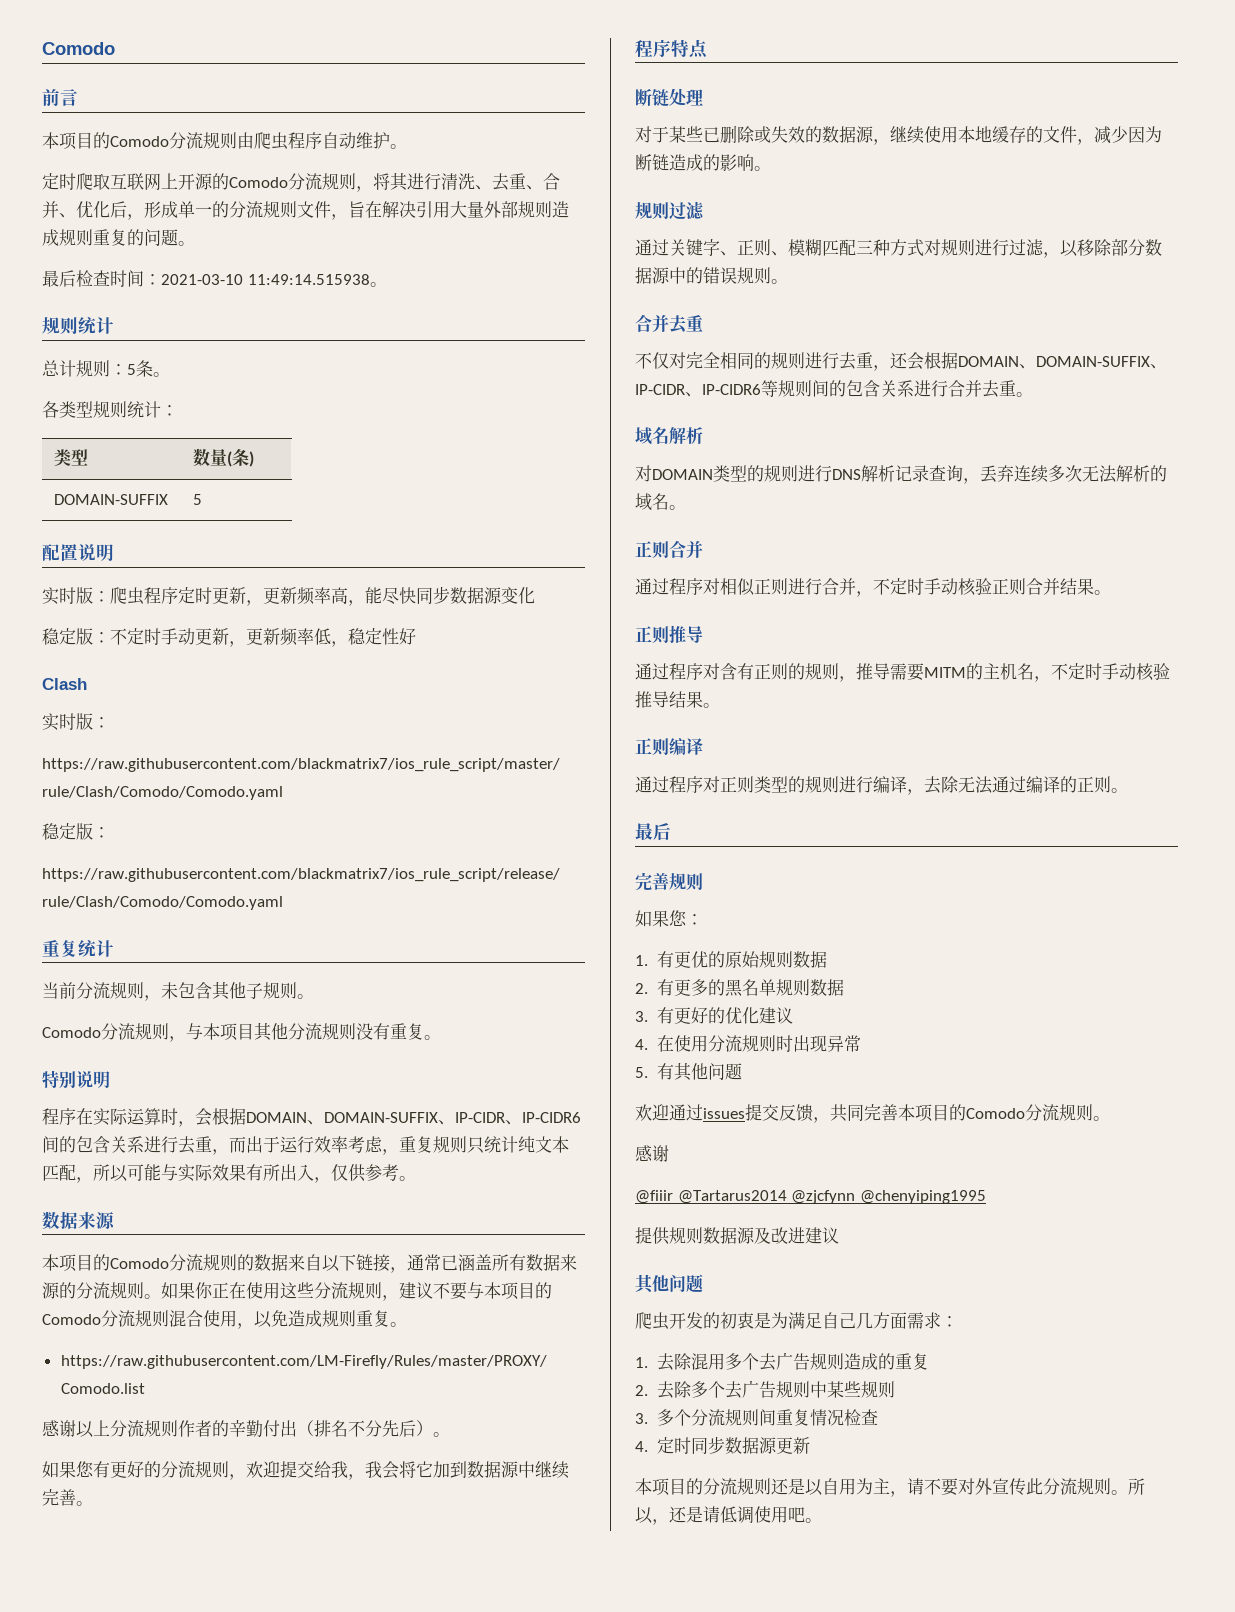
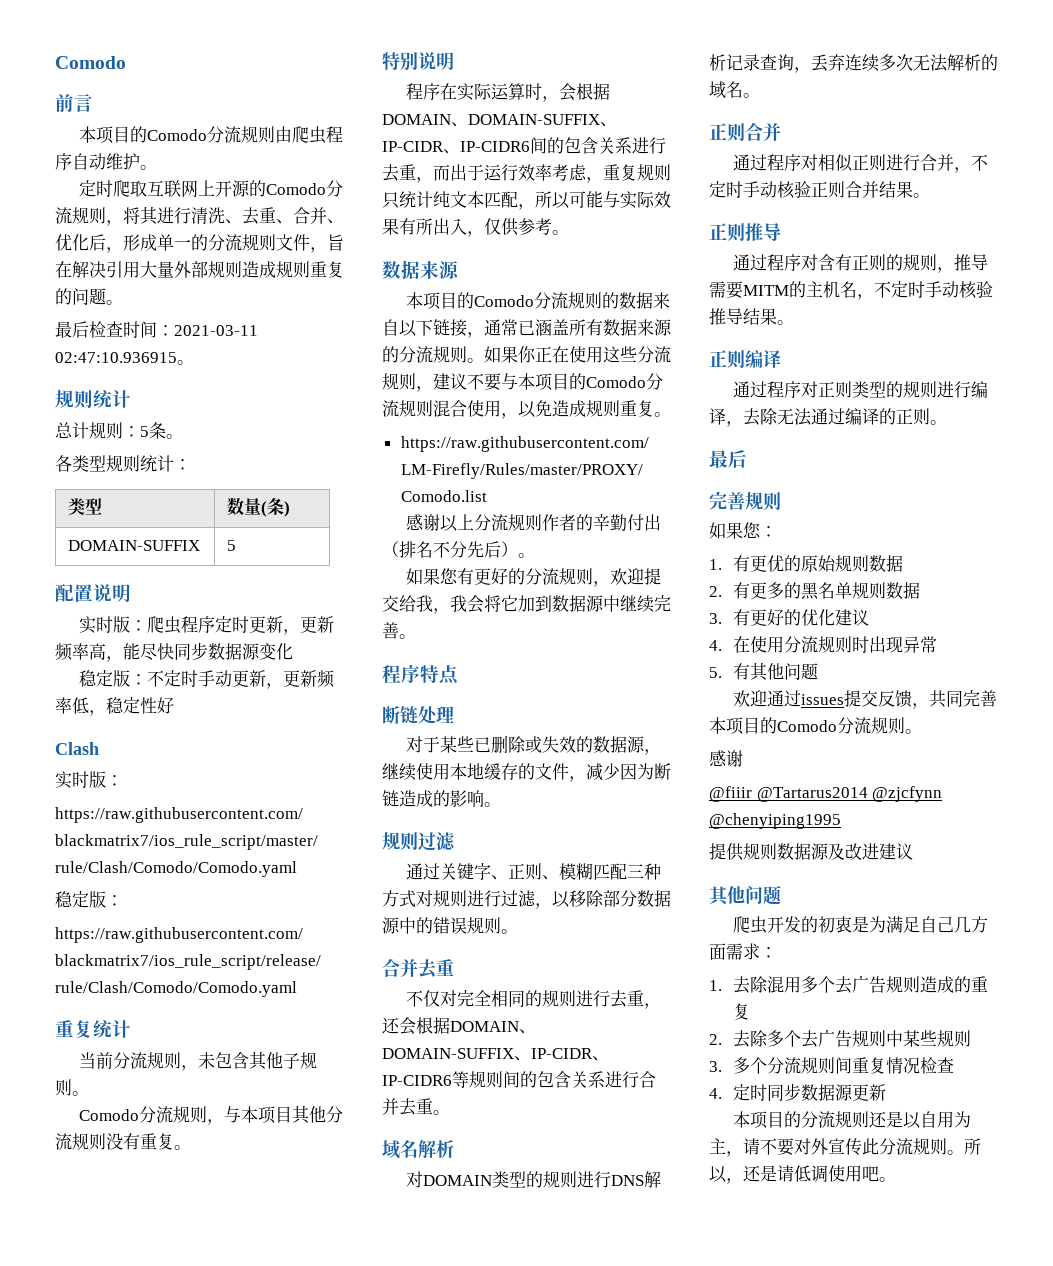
[161,274,370,285] 2021-03-10 11:49:14.515938 -> [174,325,258,336] [55,352,177,363] 2021-03-11 02:47:10.936915

